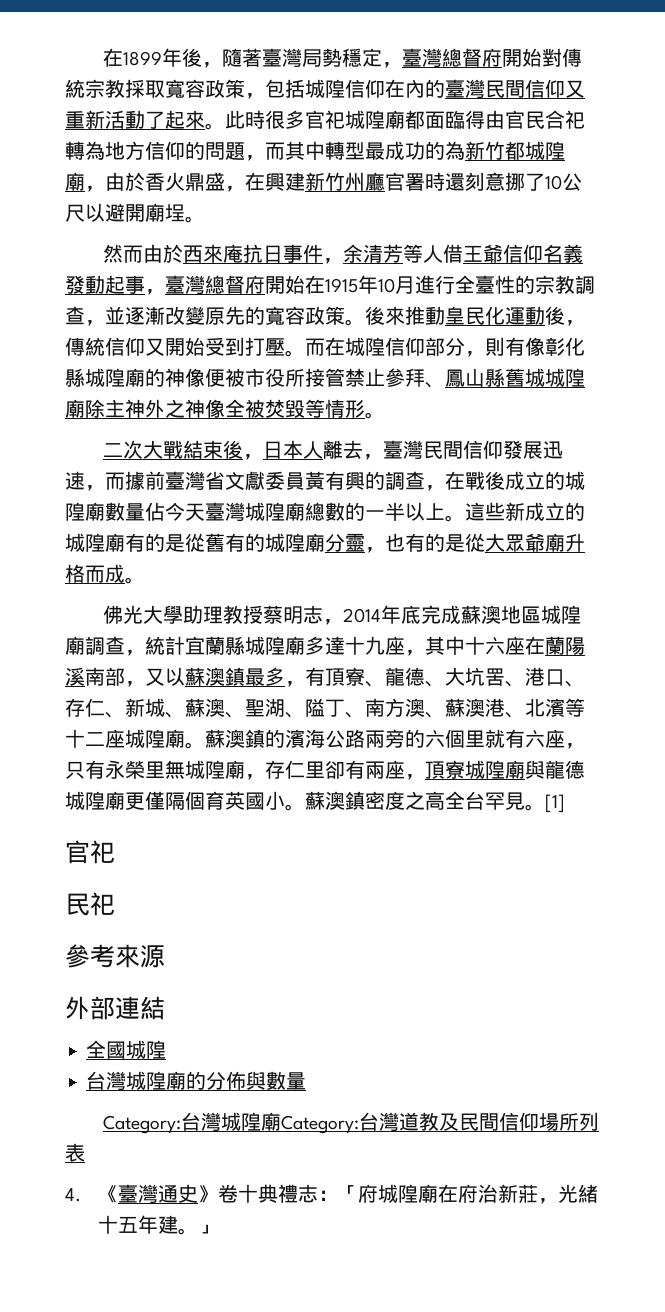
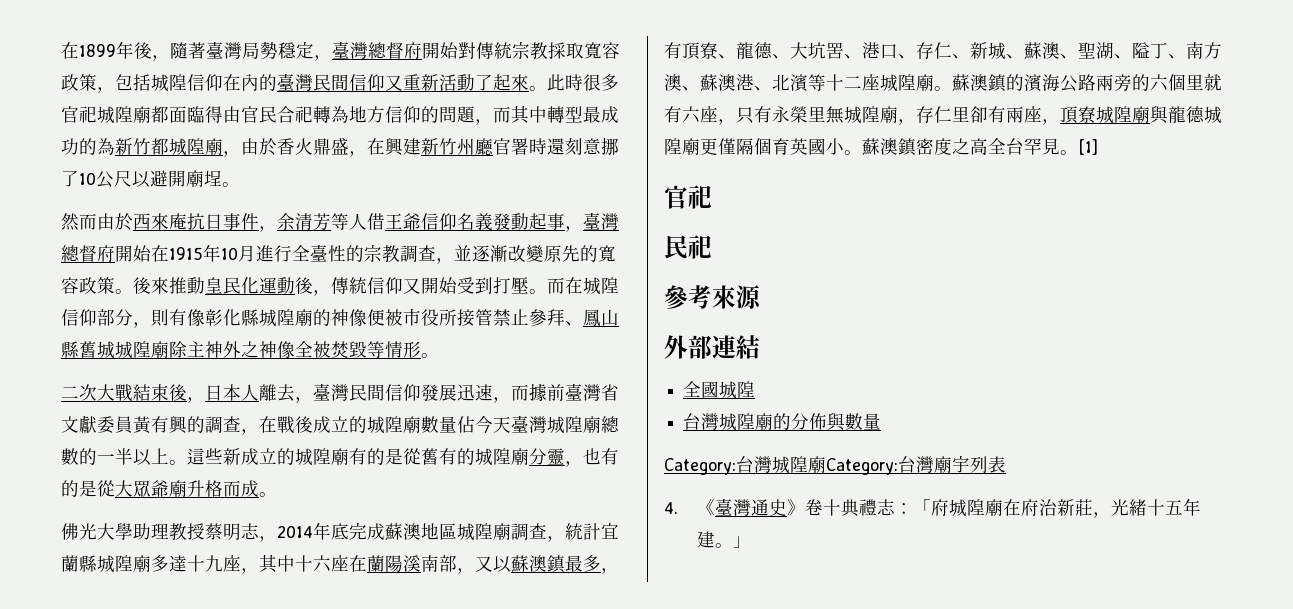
[398,1112,579,1131] 道教及民間信仰場所 -> [934,455,970,473] 廟宇

